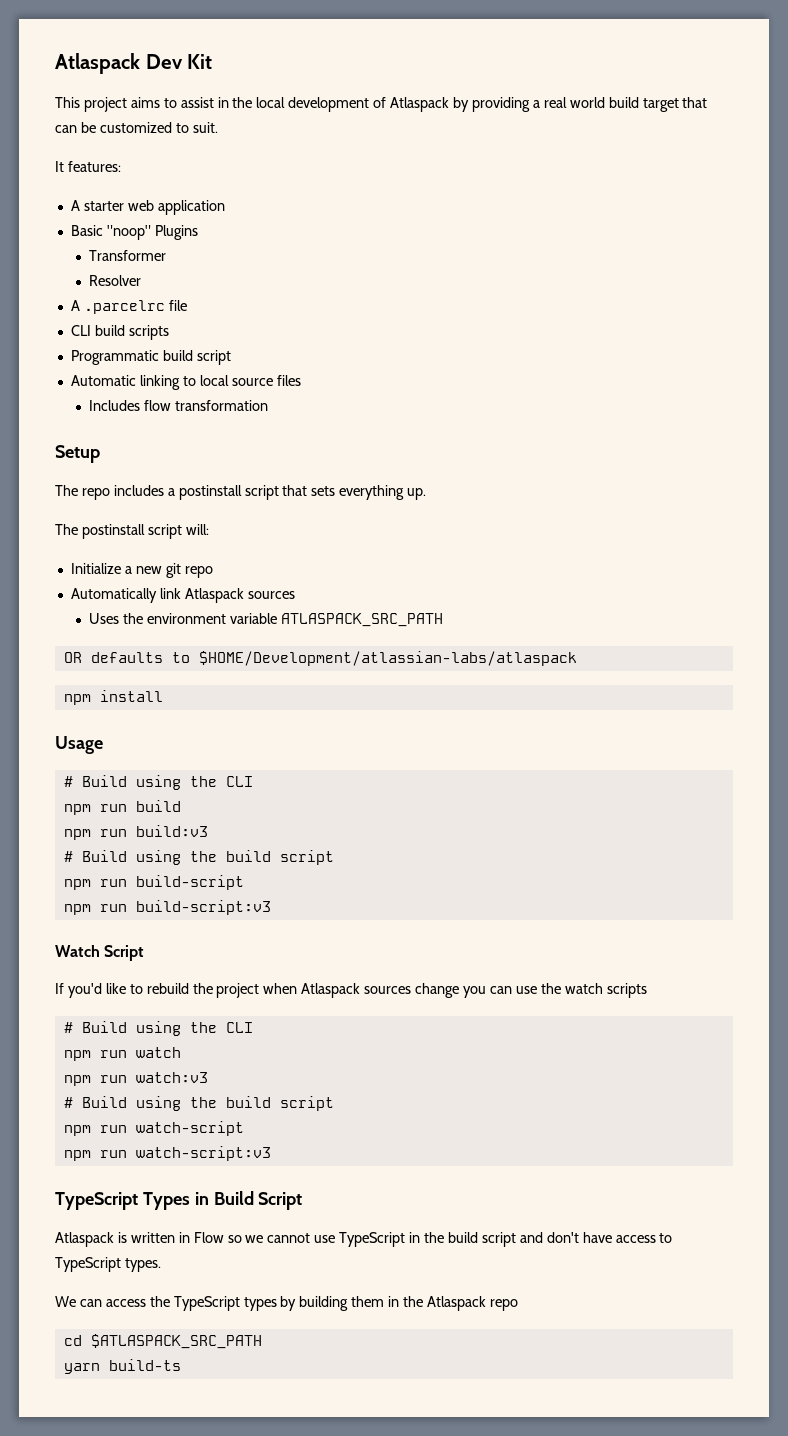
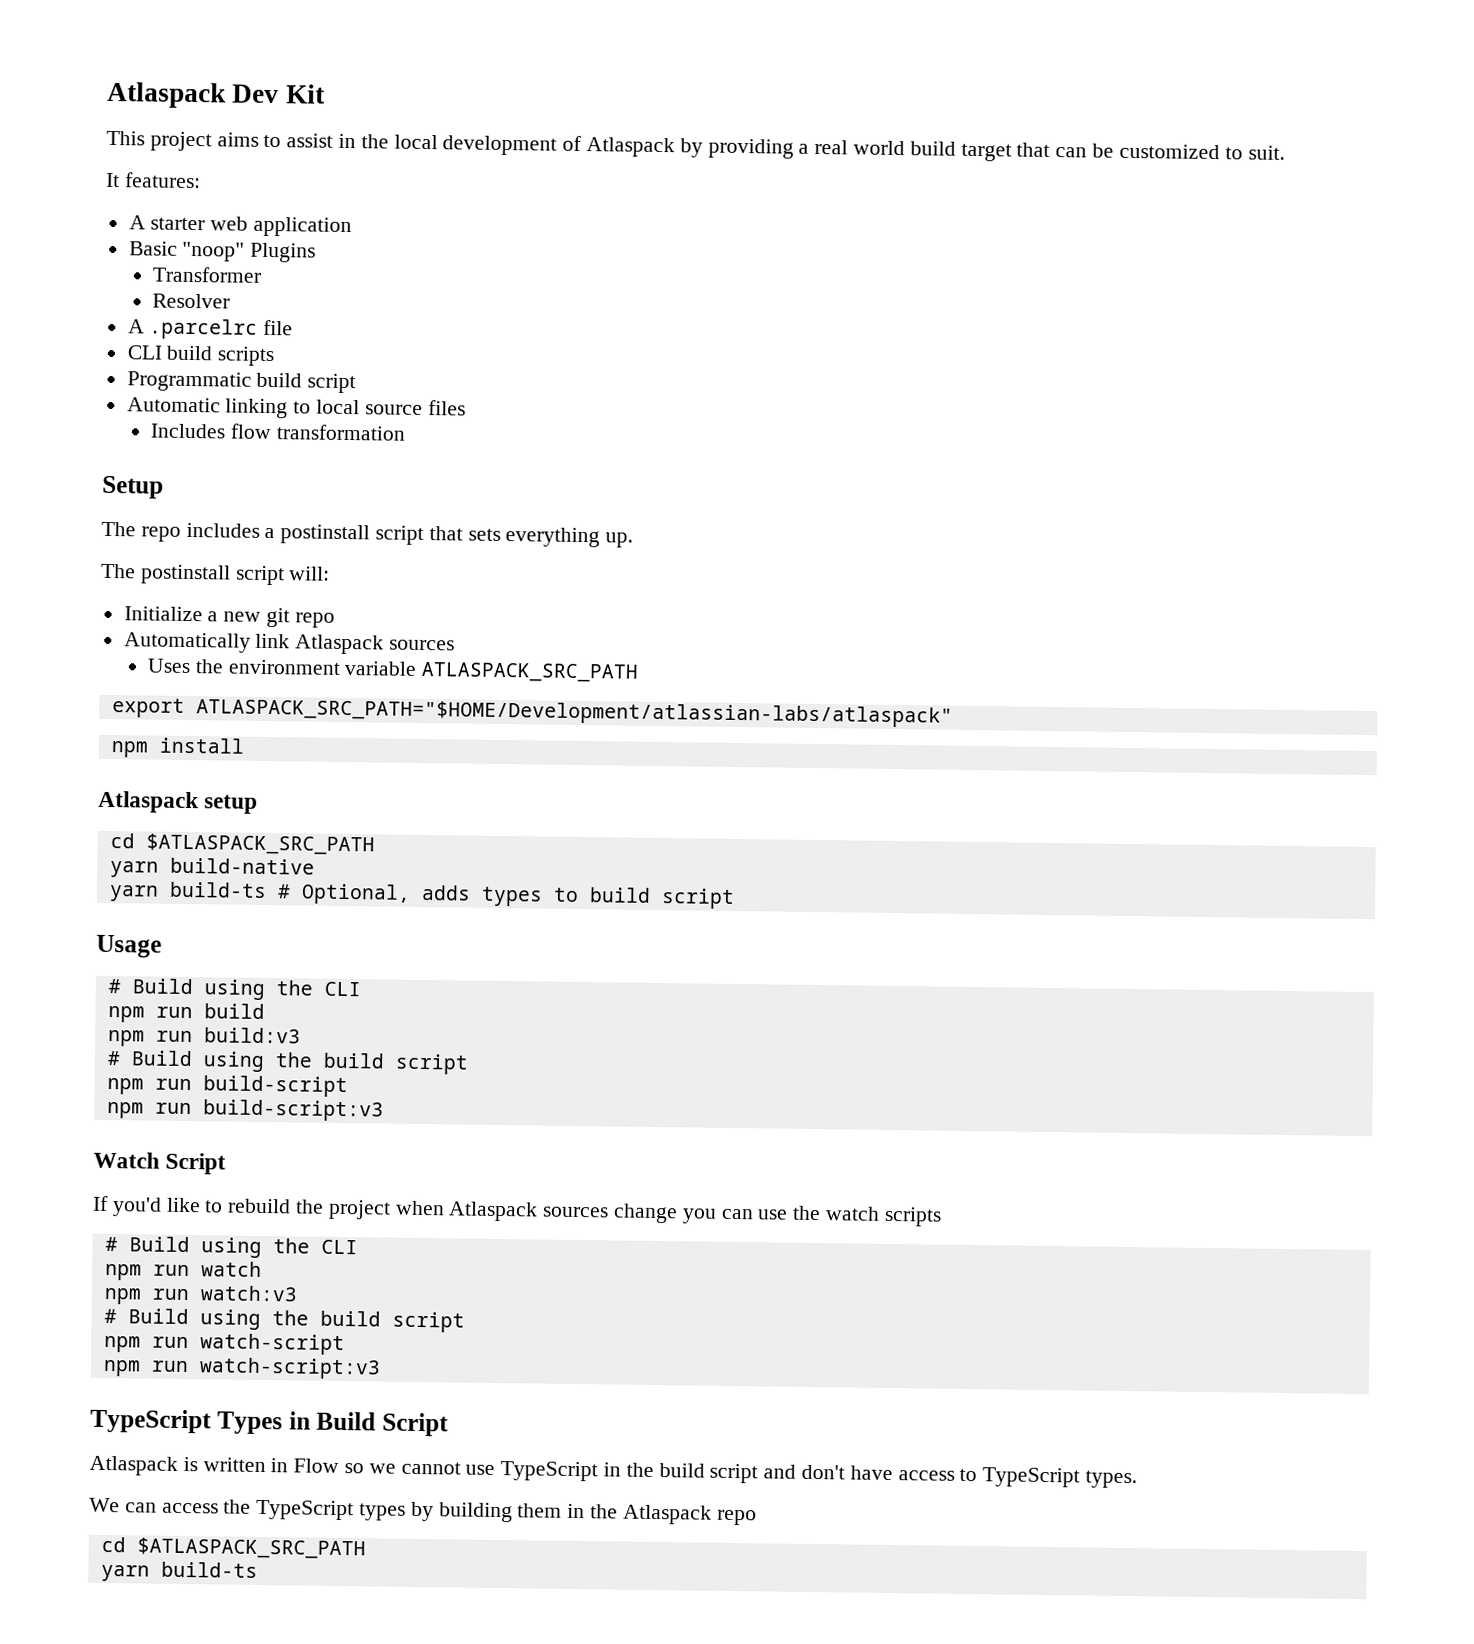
[63,651,577,666] [63,690,163,705] OR defaults to $HOME/Development/atlassian-labs/atlaspack // npm install -> [111,698,953,728] [110,737,245,758] [98,790,259,814] [109,833,375,856] [109,857,315,878] [108,881,735,909] export ATLASPACK_SRC_PATH="$HOME/Development/atlassian-labs/atlaspack" // npm install // Atlaspack setup // cd $ATLASPACK_SRC_PATH // yarn build-native // yarn build-ts # Optional, adds types to build script

